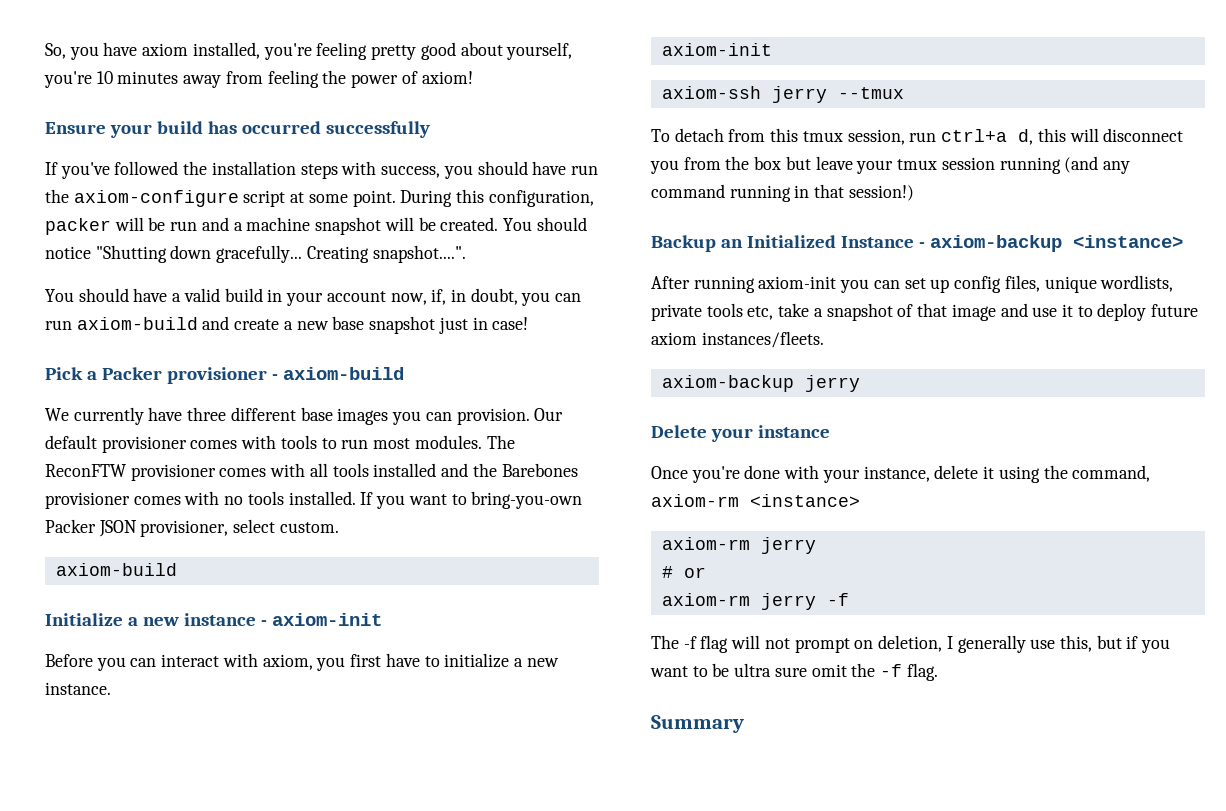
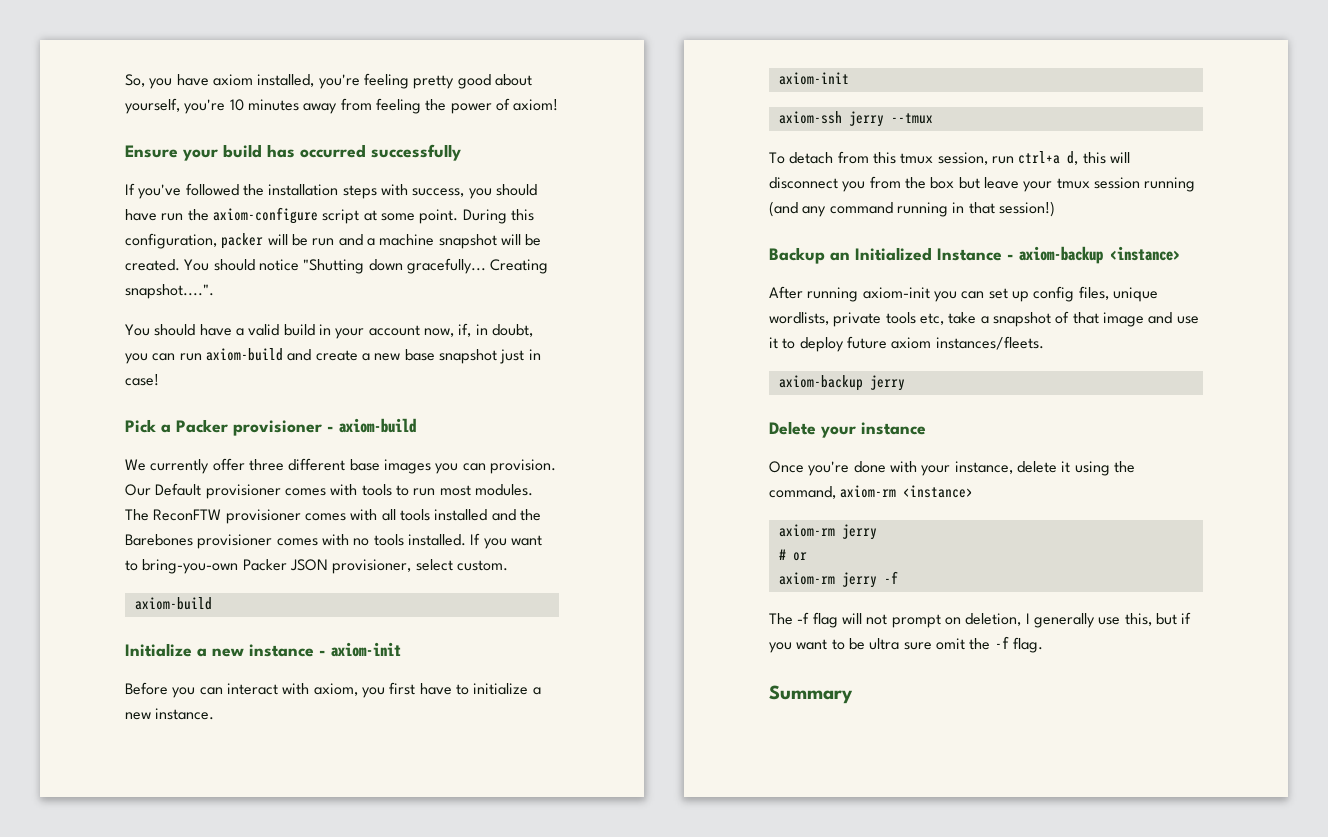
[148,407,183,421] have -> [212,458,245,471] offer
[45,435,97,449] default -> [155,483,202,496] Default

